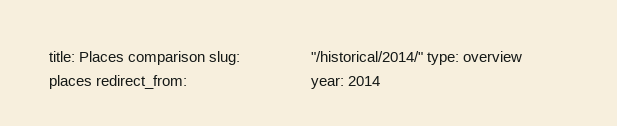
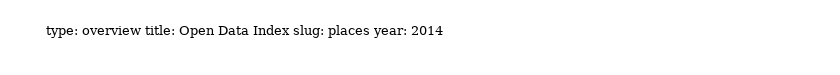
[49,51,241,65] [49,75,188,89] [311,51,523,65] title: Places comparison slug: places redirect_from: "/historical/2014/" type: overview -> [46,25,370,38] type: overview title: Open Data Index slug: places

